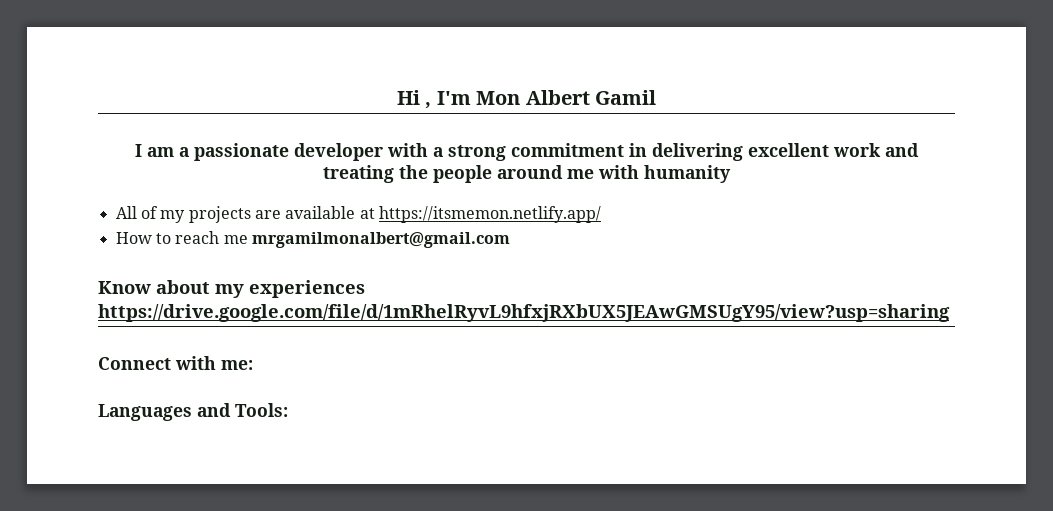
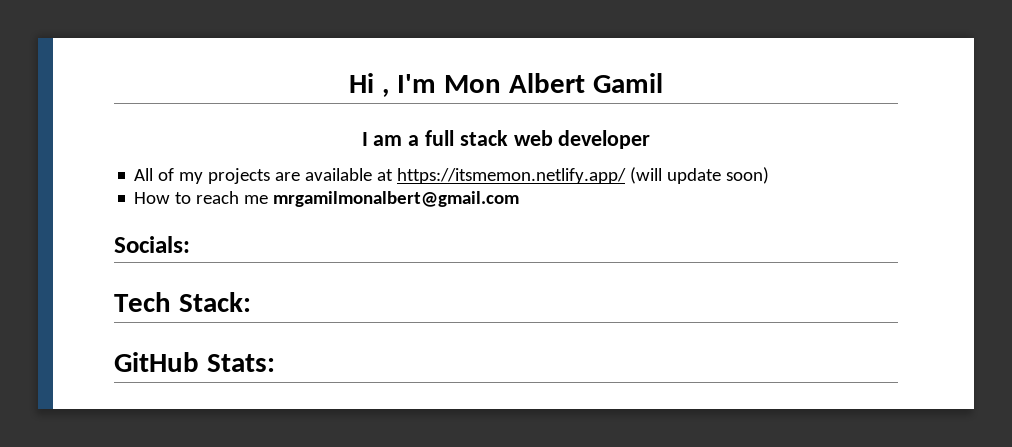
[194,143,919,161] [323,165,731,183] passionate developer with a strong commitment in delivering excellent work and treating the people around me with humanity -> [425,130,651,149] full stack web developer
(601, 214) none -> [630,167,770,184] (will update soon)
[98,280,365,298] [98,304,950,322] [98,356,253,370] [98,403,288,421] Know about my experiences https://drive.google.com/file/d/1mRhelRyvL9hfxjRXbUX5JEAwGMSUgY95/view?usp=sharing // Connect with me: // Languages and Tools: -> [114,236,190,253] [114,292,251,312] [114,352,275,372] Socials: // Tech Stack: // GitHub Stats:

